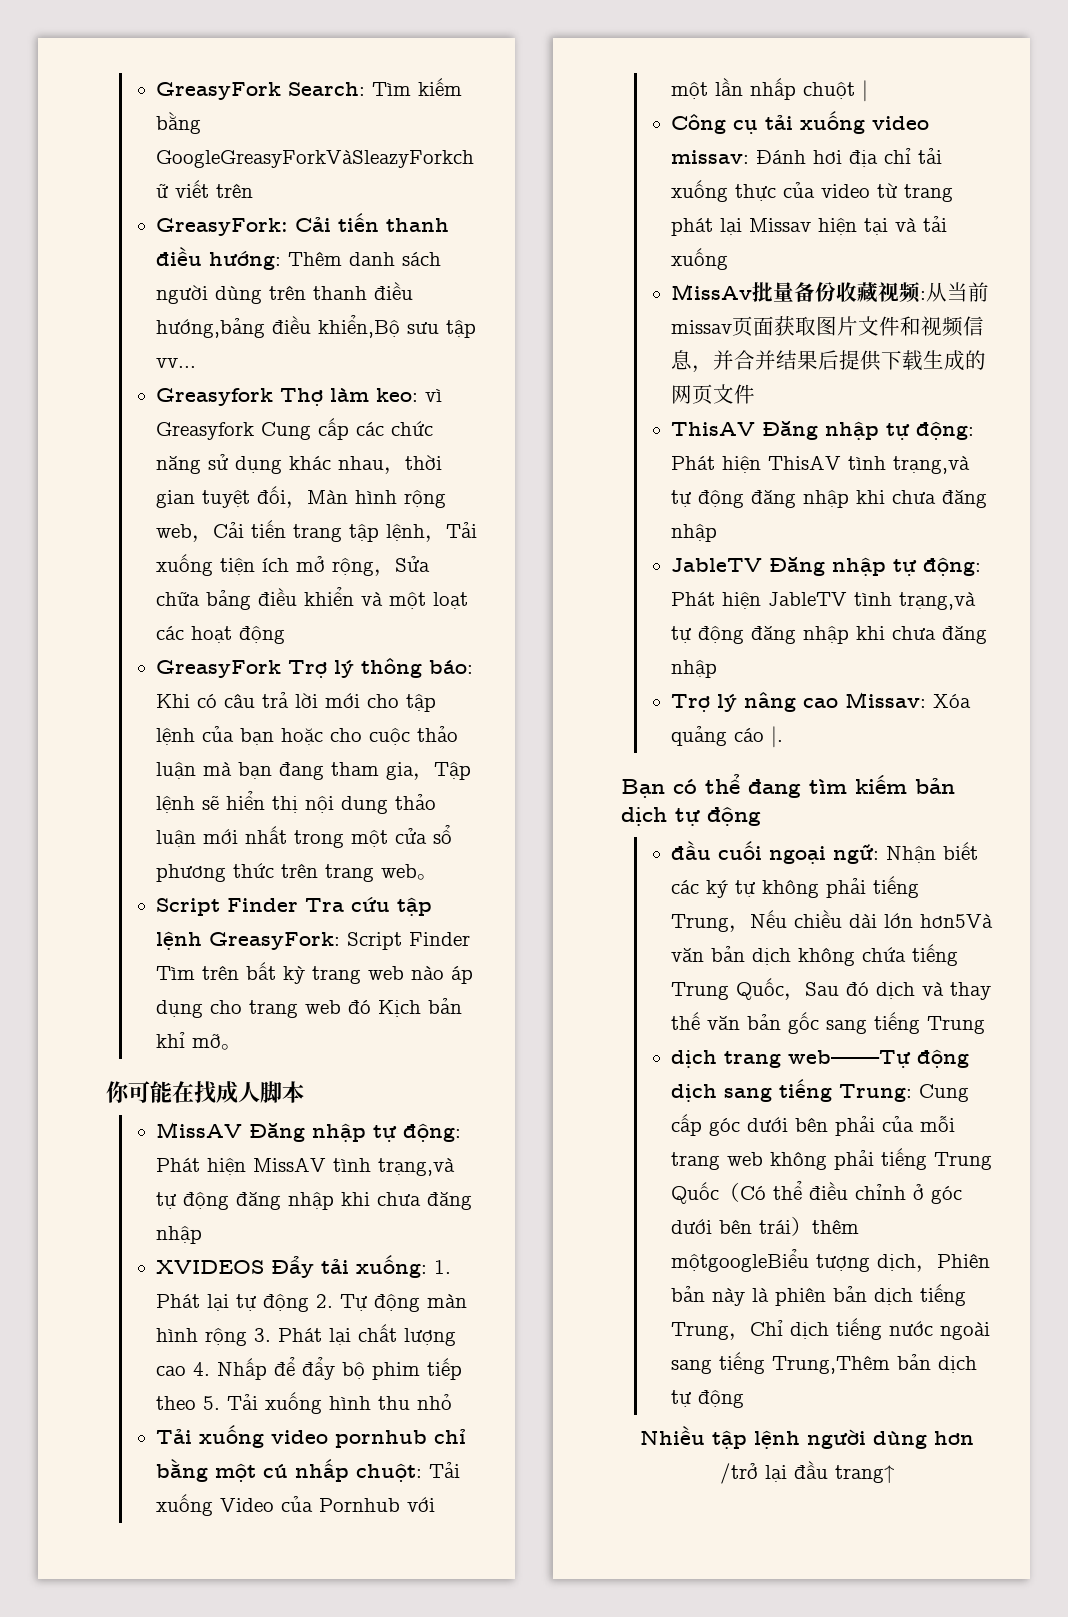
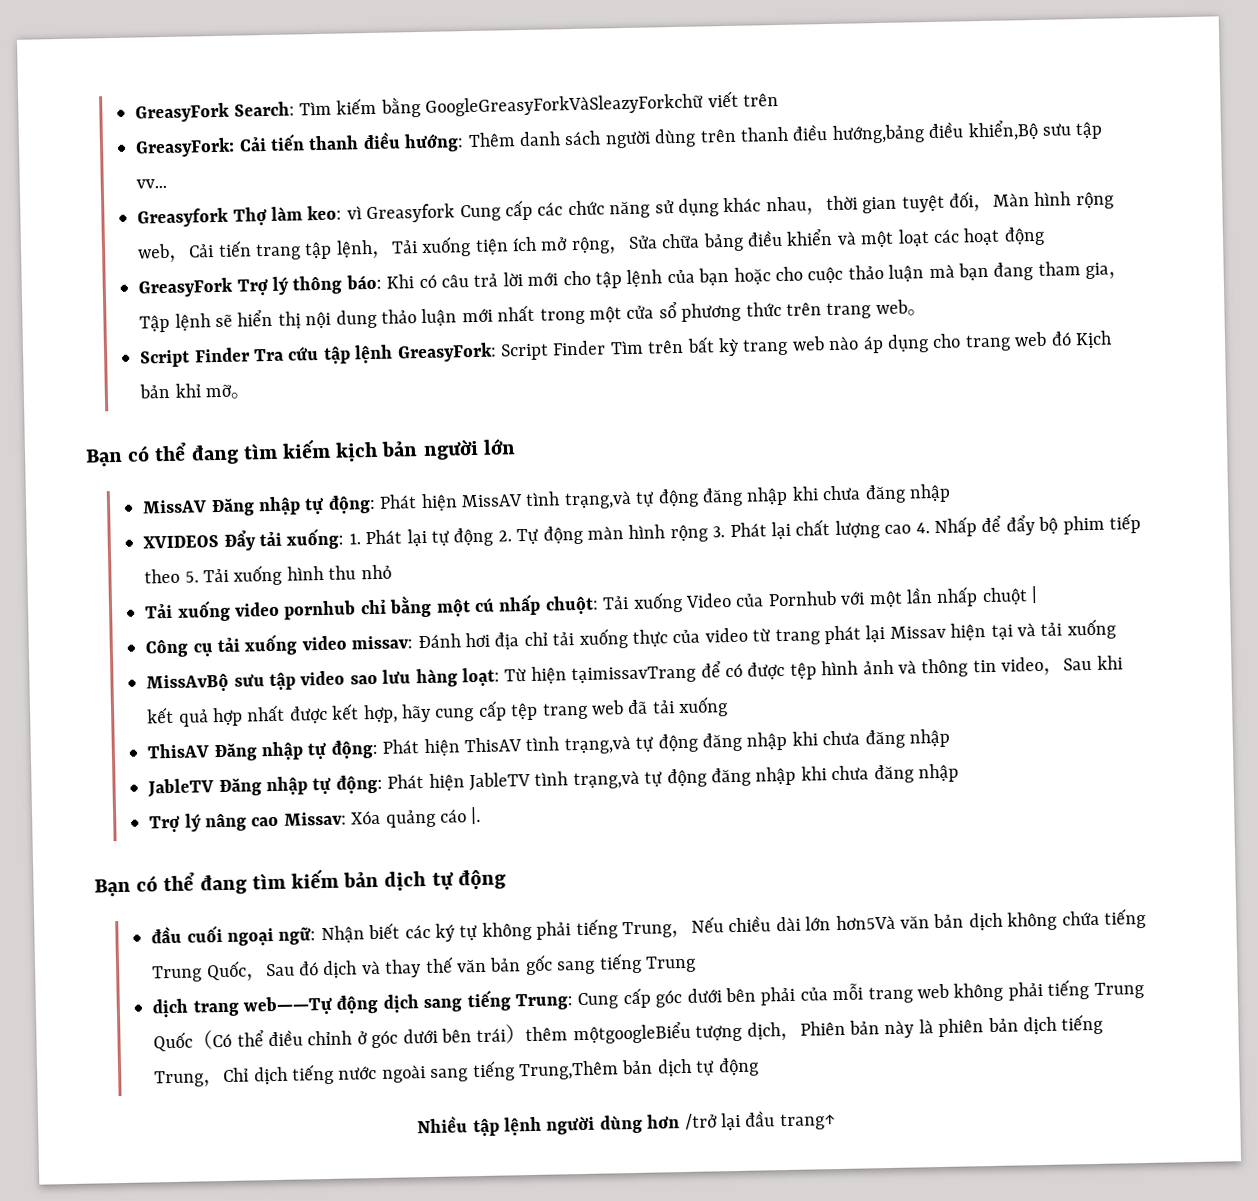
[106,1081,304,1104] 你可能在找成人脚本 -> [85,438,516,467] Bạn có thể đang tìm kiếm kịch bản người lớn
[671,282,990,303] [671,316,985,337] [671,350,987,373] [671,384,756,404] MissAv批量备份收藏视频:从当前missav页面获取图片文件和视频信息，并合并结果后提供下载生成的网页文件 -> [146,655,1123,693] [146,696,729,727] MissAvBộ sưu tập video sao lưu hàng loạt: Từ hiện tạimissavTrang để có được tệp hình ảnh và thông tin video，Sau khi kết quả hợp nhất được kết hợp, hãy cung cấp tệp trang web đã tải xuống

